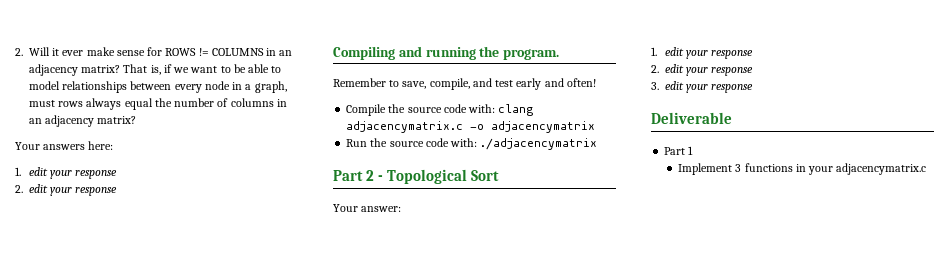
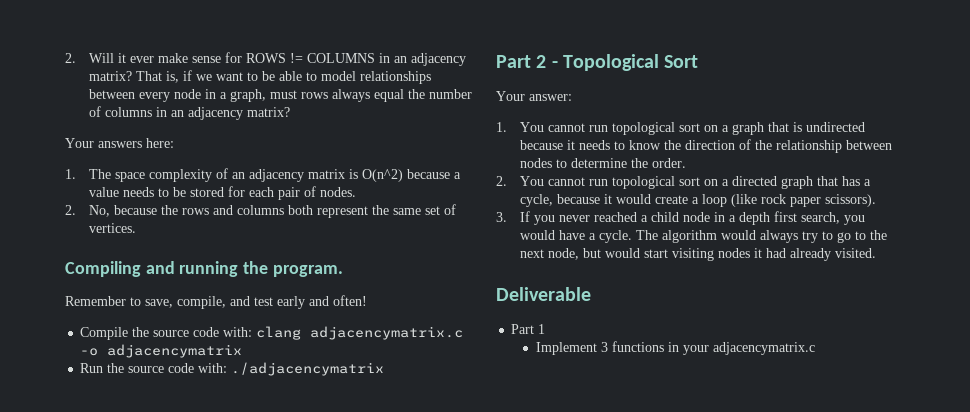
[28,167,118,179] [15,184,118,196] edit your response // 2. edit your response -> [89,168,462,182] [89,186,357,200] [65,204,457,218] [89,223,137,233] The space complexity of an adjacency matrix is O(n^2) because a value needs to be stored for each pair of nodes. // 2. No, because the rows and columns both represent the same set of vertices.
[664,47,754,59] [651,64,754,76] [651,81,754,93] edit your response // 2. edit your response // 3. edit your response -> [520,122,866,135] [520,139,893,153] [520,158,687,168] [496,176,872,189] [520,194,877,207] [496,211,866,225] [520,230,888,243] [520,248,877,261] You cannot run topological sort on a graph that is undirected because it needs to know the direction of the relationship between nodes to determine the order. // 2. You cannot run topological sort on a directed graph that has a cycle, because it would create a loop (like rock paper scissors). // 3. If you never reached a child node in a depth first search, you would have a cycle. The algorithm would always try to go to the next node, but would start visiting nodes it had already visited.

